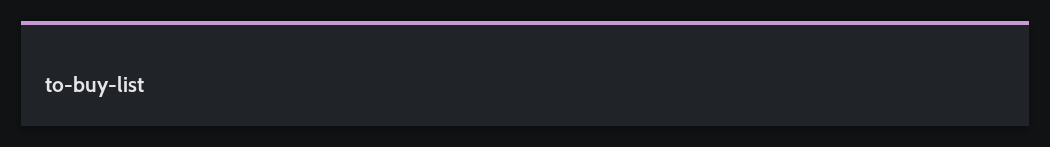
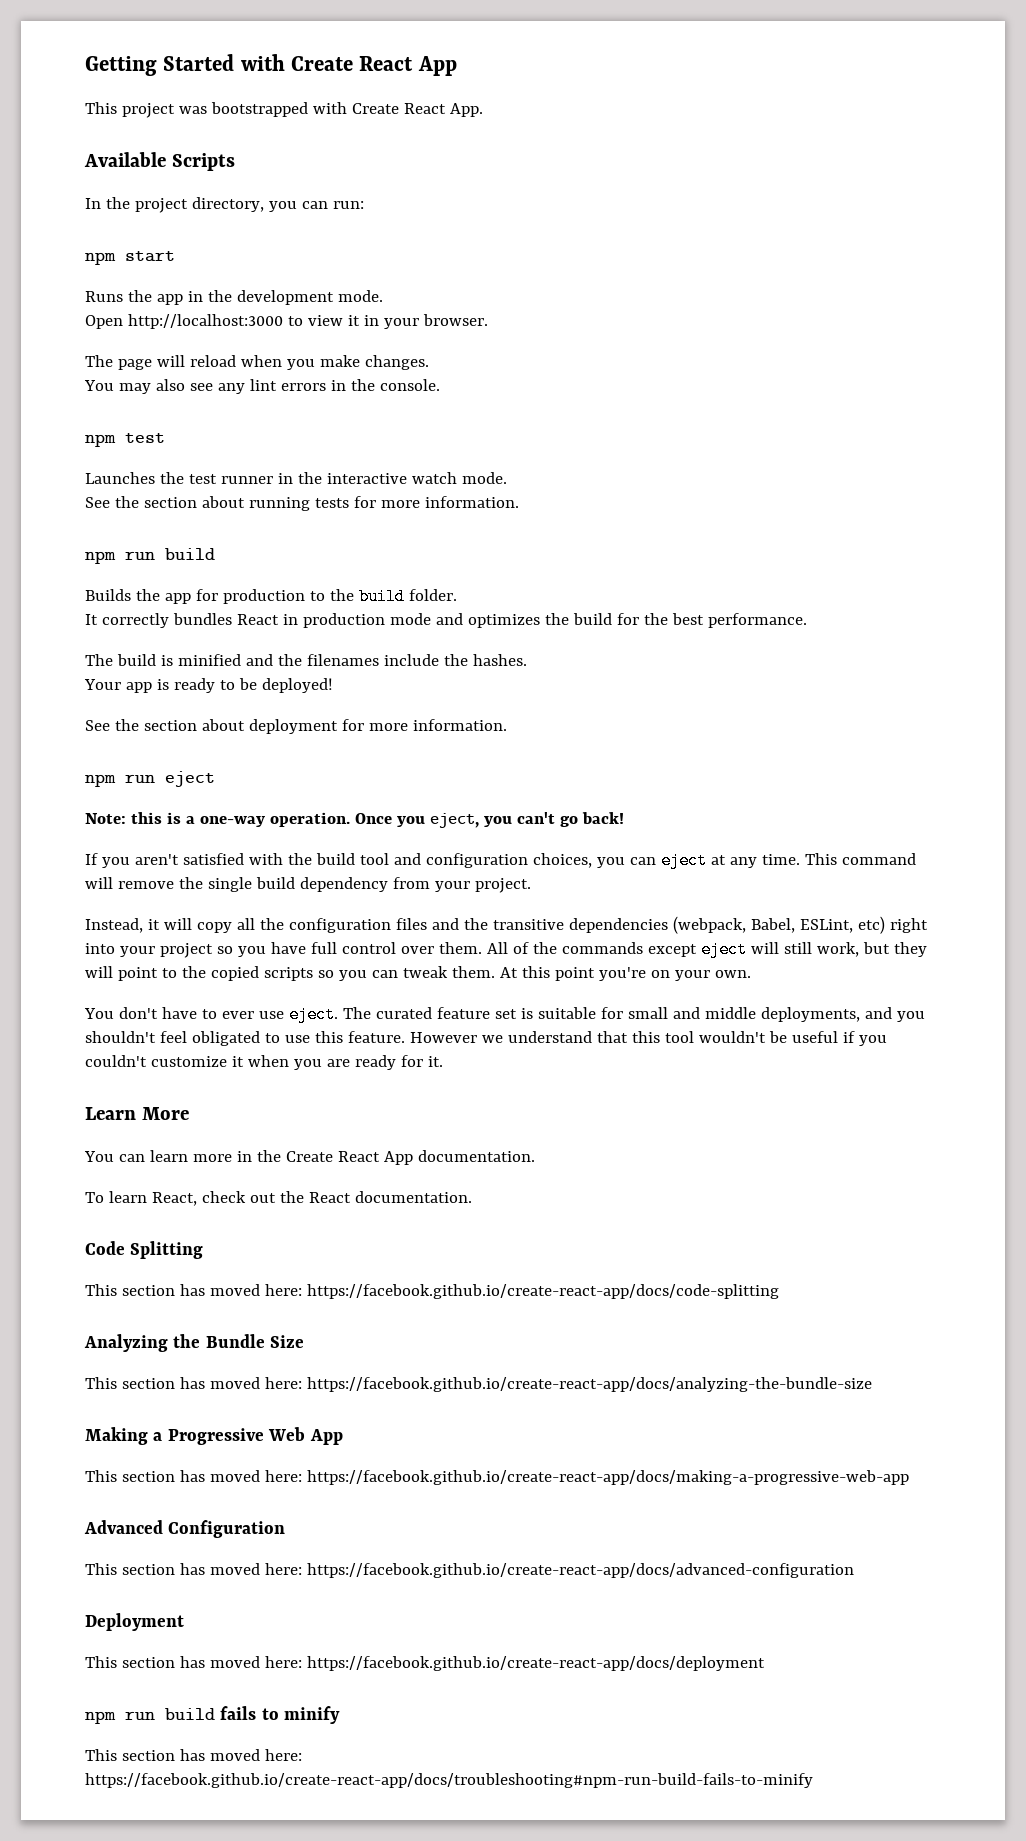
[45,76,144,97] to-buy-list -> [85,54,457,76] [85,102,483,118] [84,152,235,171] [85,197,364,213] [85,251,175,265] [85,290,383,305] [85,314,488,329] [85,355,429,370] [84,379,440,394] [85,433,165,447] [85,472,507,484] [85,496,519,511] [85,548,215,564] [85,588,457,605] [85,613,807,628] [85,654,527,666] [84,678,333,693] [85,719,507,734] [85,771,215,787] [85,812,624,828] [85,852,916,869] [85,877,531,893] [85,916,928,934] [85,941,927,958] [85,966,751,981] [84,1006,925,1023] [85,1031,887,1046] [85,1055,443,1070] [85,1107,189,1120] [84,1150,535,1165] [85,1191,472,1206] [85,1241,204,1259] [85,1284,779,1299] [84,1334,305,1352] [85,1377,872,1392] [85,1427,343,1445] [85,1470,909,1485] [84,1520,286,1538] [85,1563,854,1578] [85,1613,184,1631] [85,1656,765,1671] [85,1706,341,1724] [85,1749,302,1761] [85,1773,813,1788] Getting Started with Create React App // This project was bootstrapped with Create React App. // Available Scripts // In the project directory, you can run: // npm start // Runs the app in the development mode. // Open http://localhost:3000 to view it in your browser. // The page will reload when you make changes. // You may also see any lint errors in the console. // npm test // Launches the test runner in the interactive watch mode. // See the section about running tests for more information. // npm run build // Builds the app for production to the build folder. // It correctly bundles React in production mode and optimizes the build for the best performance. // The build is minified and the filenames include the hashes. // Your app is ready to be deployed! // See the section about deployment for more information. // npm run eject // Note: this is a one-way operation. Once you eject, you can't go back! // If you aren't satisfied with the build tool and configuration choices, you can eject at any time. This command will remove the single build dependency from your project. // Instead, it will copy all the configuration files and the transitive dependencies (webpack, Babel, ESLint, etc) right into your project so you have full control over them. All of the commands except eject will still work, but they will point to the copied scripts so you can tweak them. At this point you're on your own. // You don't have to ever use eject. The curated feature set is suitable for small and middle deployments, and you shouldn't feel obligated to use this feature. However we understand that this tool wouldn't be useful if you couldn't customize it when you are ready for it. // Learn More // You can learn more in the Create React App documentation. // To learn React, check out the React documentation. // Code Splitting // This section has moved here: https://facebook.github.io/create-react-app/docs/code-splitting // Analyzing the Bundle Size // This section has moved here: https://facebook.github.io/create-react-app/docs/analyzing-the-bundle-size // Making a Progressive Web App // This section has moved here: https://facebook.github.io/create-react-app/docs/making-a-progressive-web-app // Advanced Configuration // This section has moved here: https://facebook.github.io/create-react-app/docs/advanced-configuration // Deployment // This section has moved here: https://facebook.github.io/create-react-app/docs/deployment // npm run build fails to minify // This section has moved here: https://facebook.github.io/create-react-app/docs/troubleshooting#npm-run-build-fails-to-minify

